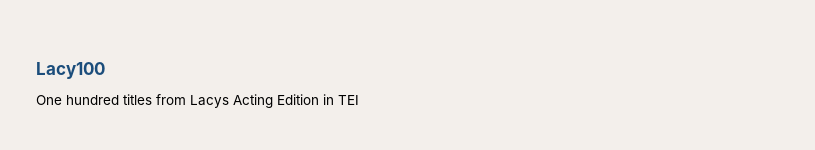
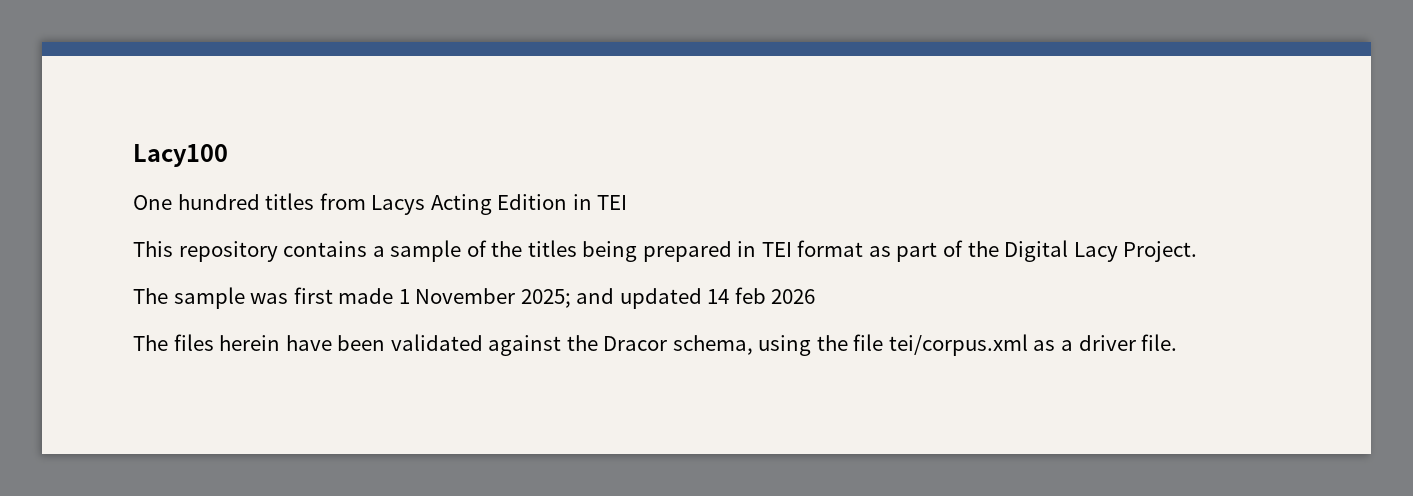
(359, 100) none -> [133,240,1198,262] [133,287,816,309] [133,334,1178,356] // This repository contains a sample of the titles being prepared in TEI format as part of the Digital Lacy Project. // The sample was first made 1 November 2025; and updated 14 feb 2026 // The files herein have been validated against the Dracor schema, using the file tei/corpus.xml as a driver file.

